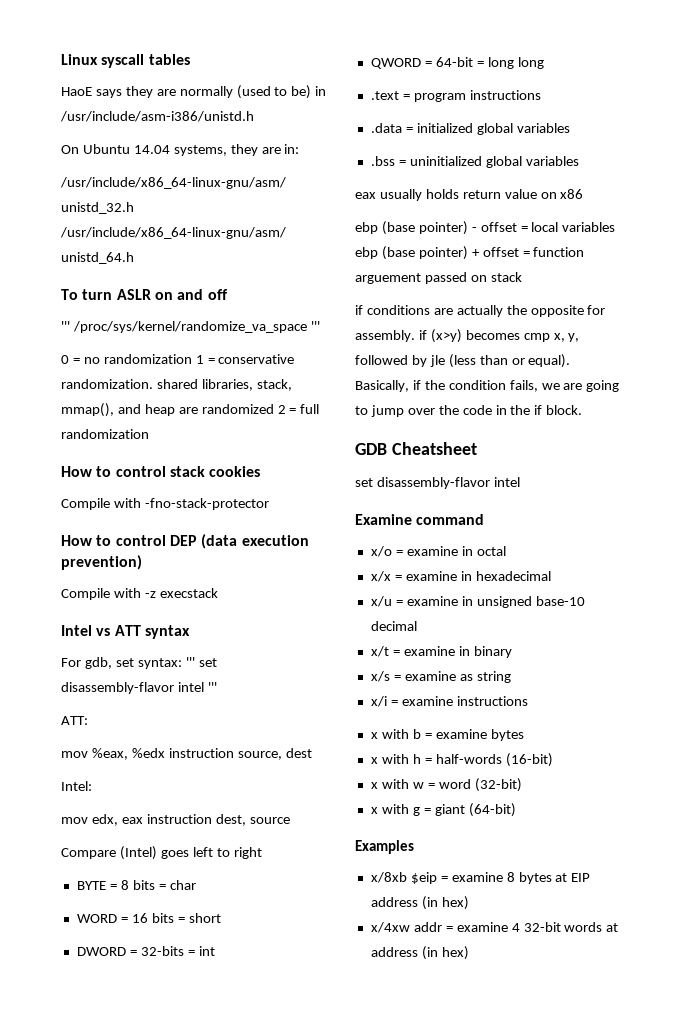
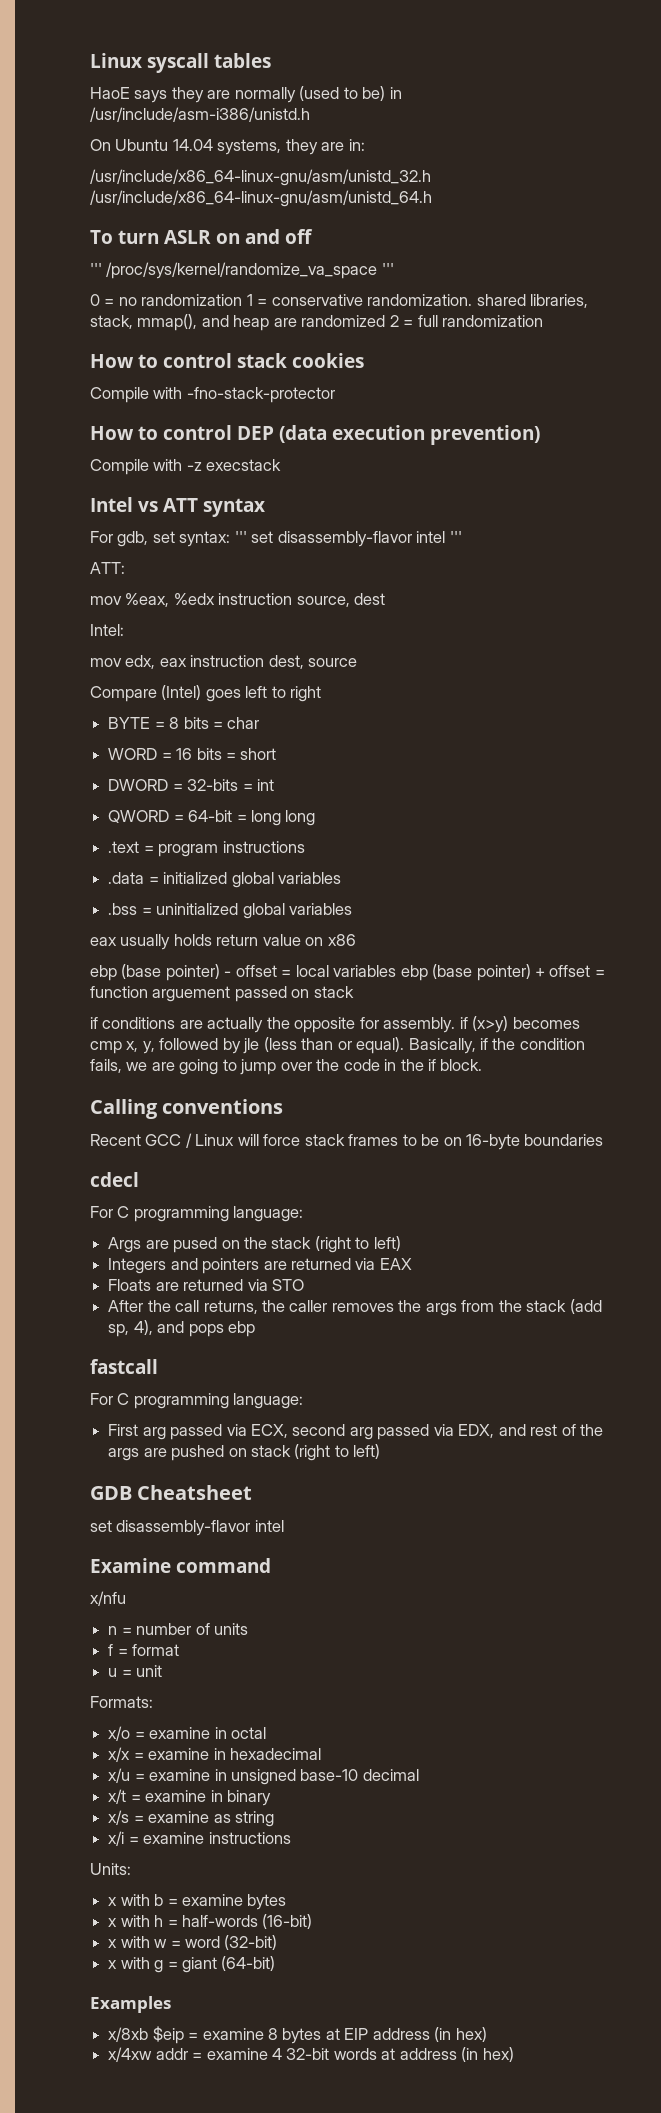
(583, 410) none -> [90,1099,284,1119] [90,1133,604,1150] [90,1172,139,1187] [90,1206,304,1222] [108,1236,401,1253] [108,1258,412,1274] [108,1279,304,1291] [108,1299,602,1316] [108,1320,255,1337] [90,1359,158,1374] [90,1393,304,1409] [108,1424,604,1440] [108,1444,381,1461] // Calling conventions // Recent GCC / Linux will force stack frames to be on 16-byte boundaries // cdecl // For C programming language: // Args are pused on the stack (right to left) // Integers and pointers are returned via EAX // Floats are returned via STO // After the call returns, the caller removes the args from the stack (add sp, 4), and pops ebp // fastcall // For C programming language: // First arg passed via ECX, second arg passed via EDX, and rest of the args are pushed on stack (right to left)
(485, 519) none -> [90,1591,126,1606] [108,1623,248,1635] [108,1644,180,1656] [108,1665,163,1677] [90,1696,153,1708] // x/nfu // n = number of units // f = format // u = unit // Formats:
(528, 701) none -> [90,1863,131,1875] // Units:

